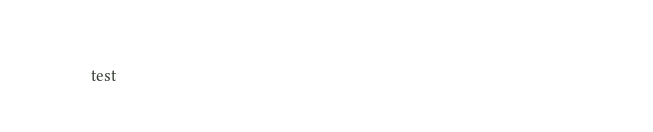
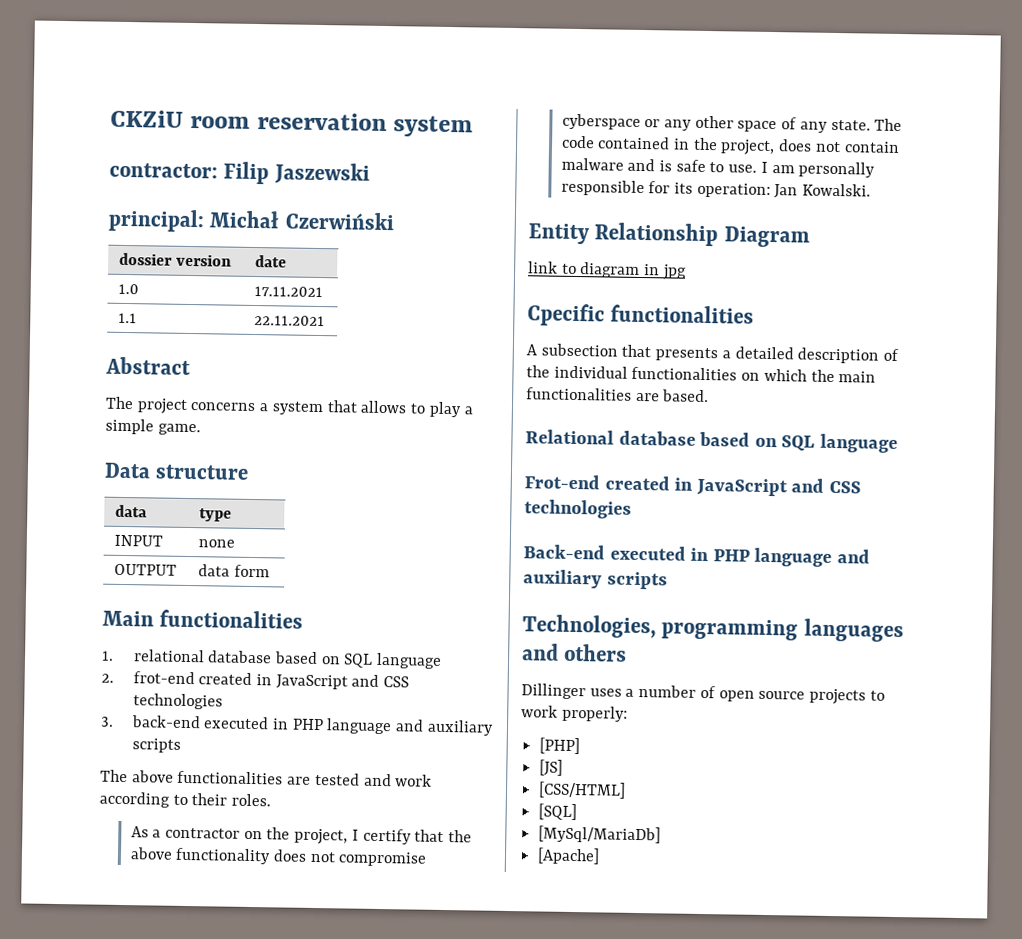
[91,70,117,81] test -> [110,109,474,138] [109,161,370,185] [108,208,394,233] [118,252,232,267] [254,254,287,268] [117,283,139,295] [253,285,323,298] [117,312,137,324] [253,314,325,327] [105,356,191,376] [105,396,473,418] [105,418,201,436] [104,462,250,480] [114,504,147,518] [198,508,232,522] [113,534,163,547] [197,539,235,548] [113,563,177,576] [197,564,270,578] [102,609,304,629] [101,649,443,669] [101,671,410,690] [132,693,223,710] [100,715,494,736] [131,738,181,753] [100,769,433,787] [99,791,272,808] [130,826,473,845] [129,847,428,867] [561,113,903,133] [561,135,900,156] [560,157,876,178] [560,179,872,199] [528,222,810,248] [528,261,687,280] [527,303,755,327] [526,343,900,364] [526,365,877,383] [526,387,710,403] [525,429,898,453] [524,474,861,497] [524,499,632,519] [523,544,870,568] [523,569,668,590] [522,614,904,643] [522,643,628,662] [521,683,885,705] [521,705,628,722] [539,737,581,755] [539,759,564,776] [538,781,627,799] [538,803,578,821] [538,825,662,844] [537,847,601,865] CKZiU room reservation system // contractor: Filip Jaszewski // principal: Michał Czerwiński // dossier version | date // 1.0 | 17.11.2021 // 1.1 | 22.11.2021 // Abstract // The project concerns a system that allows to play a simple game. // Data structure // data | type // INPUT | none // OUTPUT | data form // Main functionalities // 1. relational database based on SQL language // 2. frot-end created in JavaScript and CSS technologies // 3. back-end executed in PHP language and auxiliary scripts // The above functionalities are tested and work according to their roles. // As a contractor on the project, I certify that the above functionality does not compromise cyberspace or any other space of any state. The code contained in the project, does not contain malware and is safe to use. I am personally responsible for its operation: Jan Kowalski. // Entity Relationship Diagram // link to diagram in jpg // Cpecific functionalities // A subsection that presents a detailed description of the individual functionalities on which the main functionalities are based. // Relational database based on SQL language // Frot-end created in JavaScript and CSS technologies // Back-end executed in PHP language and auxiliary scripts // Technologies, programming languages and others // Dillinger uses a number of open source projects to work properly: // [PHP] // [JS] // [CSS/HTML] // [SQL] // [MySql/MariaDb] // [Apache]

